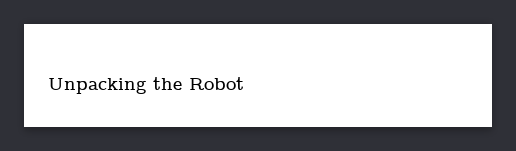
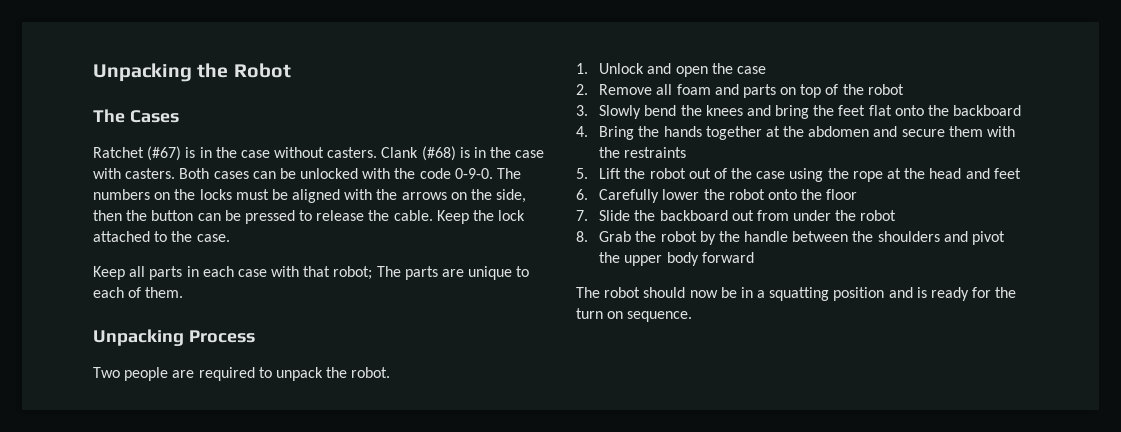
(244, 83) none -> [93,109,179,123] [93,146,545,161] [93,168,522,179] [93,189,527,203] [93,210,526,224] [93,231,230,242] [93,266,530,280] [93,287,184,298] [93,329,255,346] [93,367,391,381] [576,63,766,77] [576,84,904,98] [576,105,1022,119] [576,126,1016,140] [599,147,687,158] [576,168,1021,182] [576,189,858,203] [576,210,897,221] [576,231,1006,245] [599,252,754,266] [576,287,1017,301] [576,308,693,322] // The Cases // Ratchet (#67) is in the case without casters. Clank (#68) is in the case with casters. Both cases can be unlocked with the code 0-9-0. The numbers on the locks must be aligned with the arrows on the side, then the button can be pressed to release the cable. Keep the lock attached to the case. // Keep all parts in each case with that robot; The parts are unique to each of them. // Unpacking Process // Two people are required to unpack the robot. // 1. Unlock and open the case // 2. Remove all foam and parts on top of the robot // 3. Slowly bend the knees and bring the feet flat onto the backboard // 4. Bring the hands together at the abdomen and secure them with the restraints // 5. Lift the robot out of the case using the rope at the head and feet // 6. Carefully lower the robot onto the floor // 7. Slide the backboard out from under the robot // 8. Grab the robot by the handle between the shoulders and pivot the upper body forward // The robot should now be in a squatting position and is ready for the turn on sequence.

